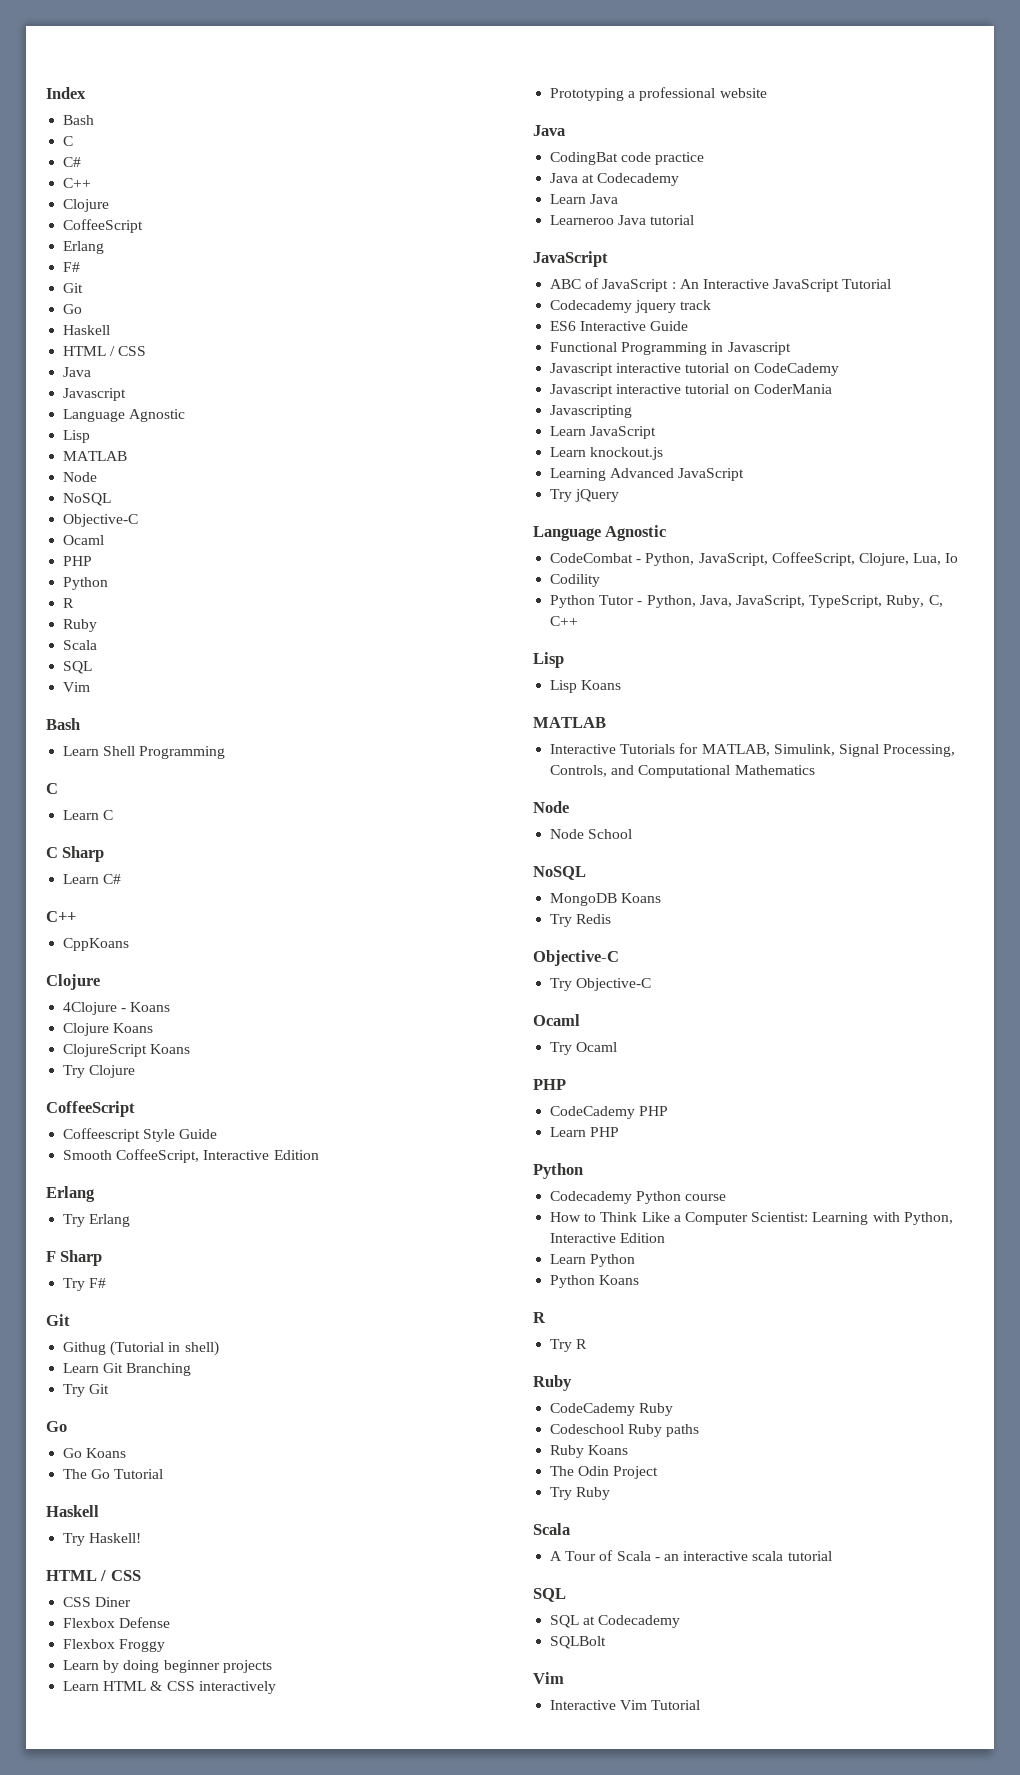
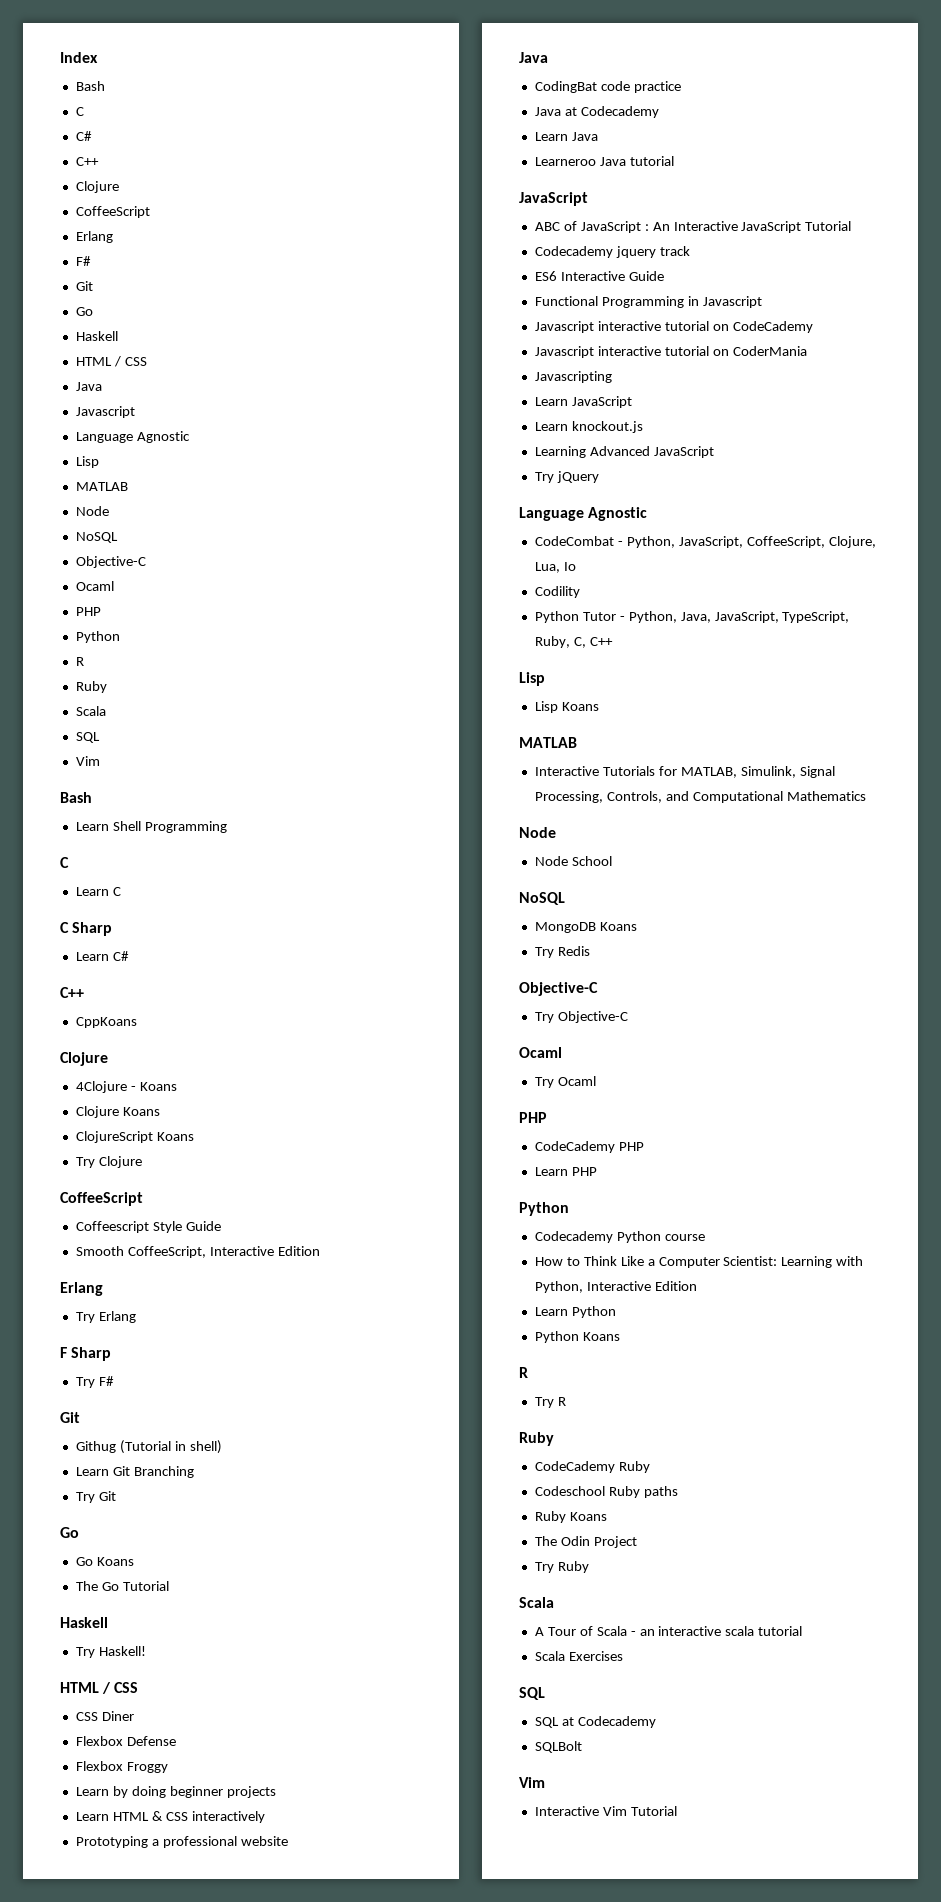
(832, 1556) none -> [534,1651,623,1661] // Scala Exercises

